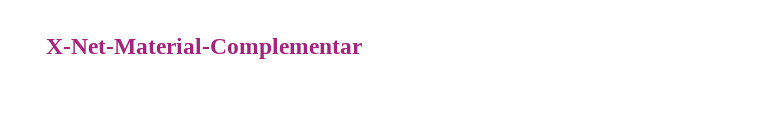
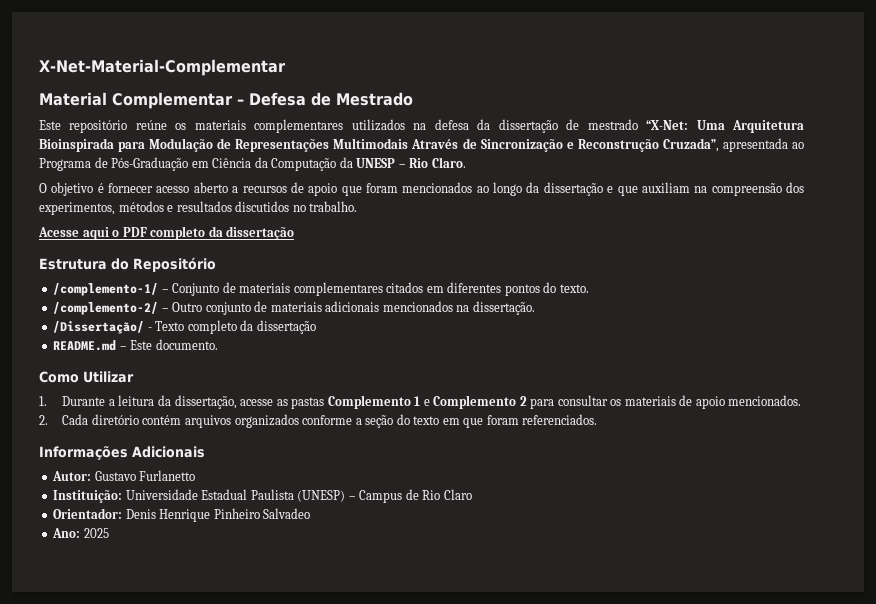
(362, 48) none -> [39,92,413,109] [39,119,805,133] [39,138,805,152] [39,157,466,171] [39,182,805,196] [39,201,358,215] [38,226,295,240] [39,257,216,272] [53,282,589,296] [53,301,535,315] [53,320,316,334] [53,339,218,351] [39,371,134,383] [39,395,802,409] [39,414,598,428] [39,446,205,460] [52,470,196,481] [53,489,472,503] [53,508,311,522] [52,528,109,538] // Material Complementar – Defesa de Mestrado // Este repositório reúne os materiais complementares utilizados na defesa da dissertação de mestrado “X-Net: Uma Arquitetura Bioinspirada para Modulação de Representações Multimodais Através de Sincronização e Reconstrução Cruzada”, apresentada ao Programa de Pós-Graduação em Ciência da Computação da UNESP – Rio Claro. // O objetivo é fornecer acesso aberto a recursos de apoio que foram mencionados ao longo da dissertação e que auxiliam na compreensão dos experimentos, métodos e resultados discutidos no trabalho. // Acesse aqui o PDF completo da dissertação // Estrutura do Repositório // /complemento-1/ – Conjunto de materiais complementares citados em diferentes pontos do texto. // /complemento-2/ – Outro conjunto de materiais adicionais mencionados na dissertação. // /Dissertação/ - Texto completo da dissertação // README.md – Este documento. // Como Utilizar // 1. Durante a leitura da dissertação, acesse as pastas Complemento 1 e Complemento 2 para consultar os materiais de apoio mencionados. // 2. Cada diretório contém arquivos organizados conforme a seção do texto em que foram referenciados. // Informações Adicionais // Autor: Gustavo Furlanetto // Instituição: Universidade Estadual Paulista (UNESP) – Campus de Rio Claro // Orientador: Denis Henrique Pinheiro Salvadeo // Ano: 2025

